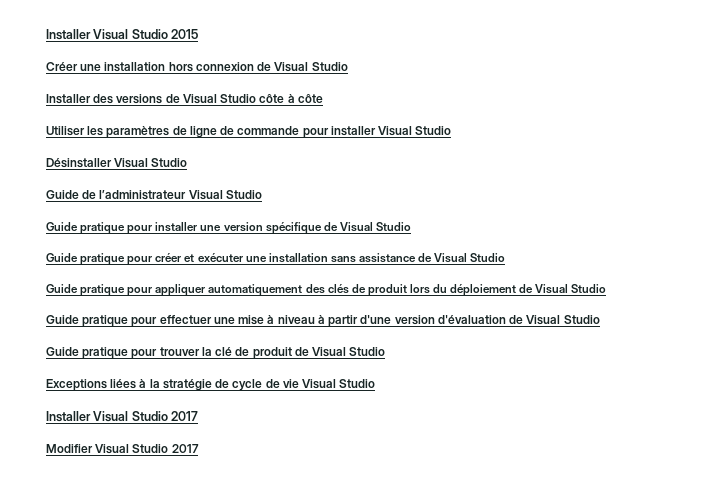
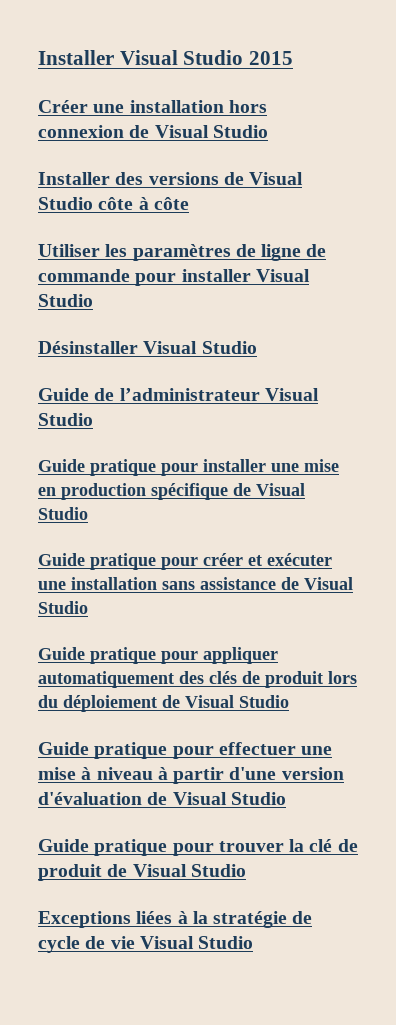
[223,222,263,232] version -> [304,459,339,472] [38,483,146,500] mise en production
[46,411,199,422] [46,444,199,454] // Installer Visual Studio 2017 // Modifier Visual Studio 2017 -> (254, 942) none

